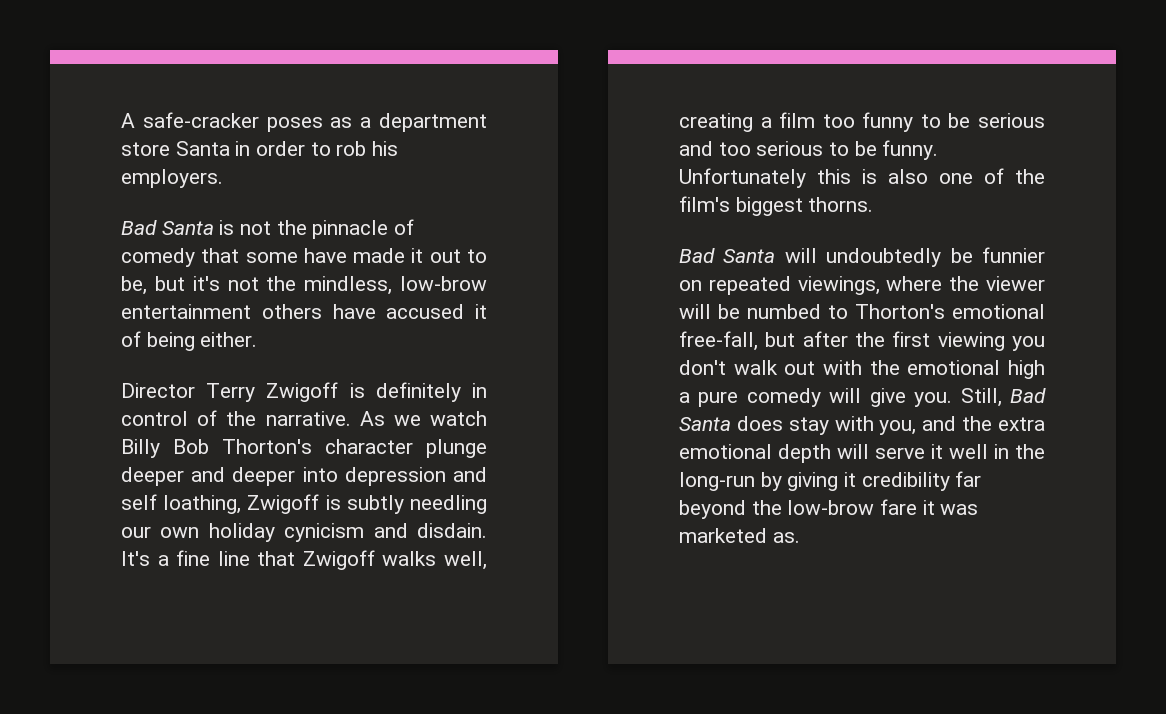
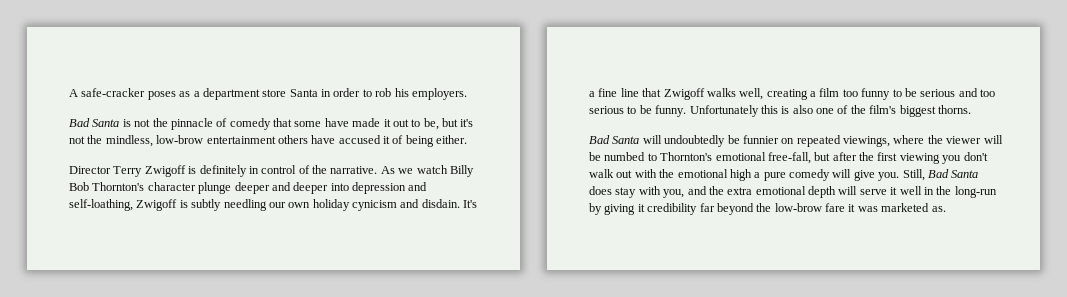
[222,439,312,454] Thorton's -> [92,182,145,191] Thornton's
[121,494,242,514] self loathing, -> [69,199,133,211] self-loathing,
[855,304,945,319] Thorton's -> [660,152,713,161] Thornton's

